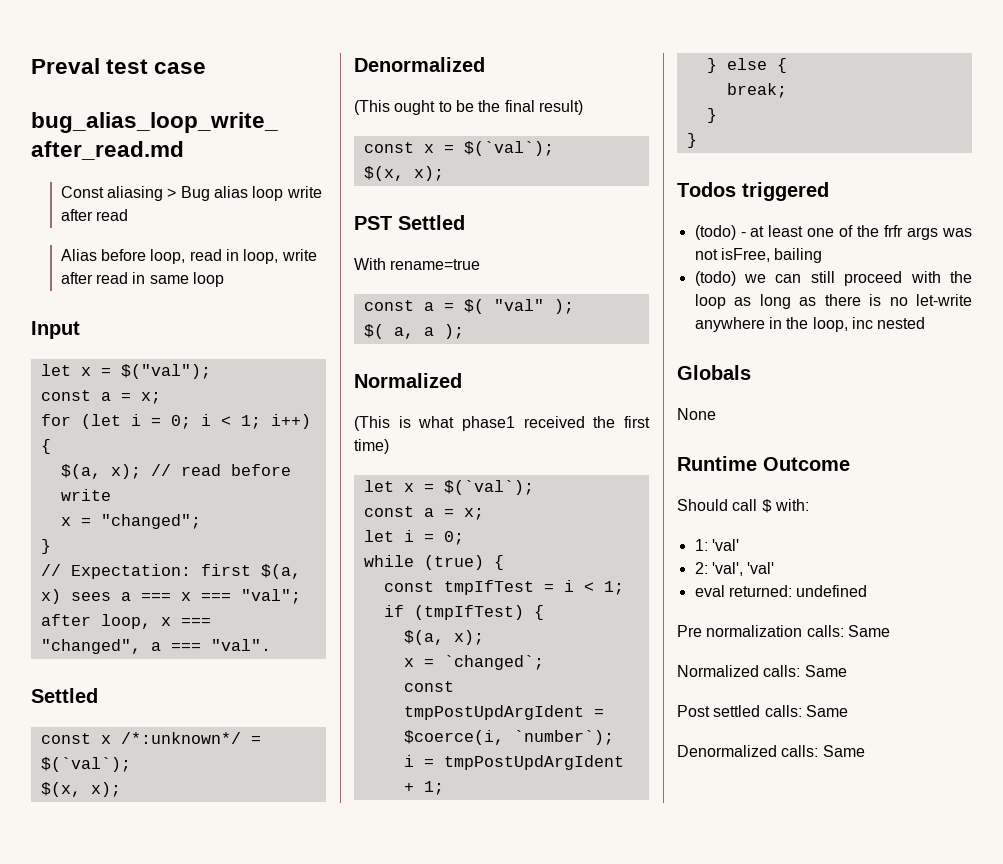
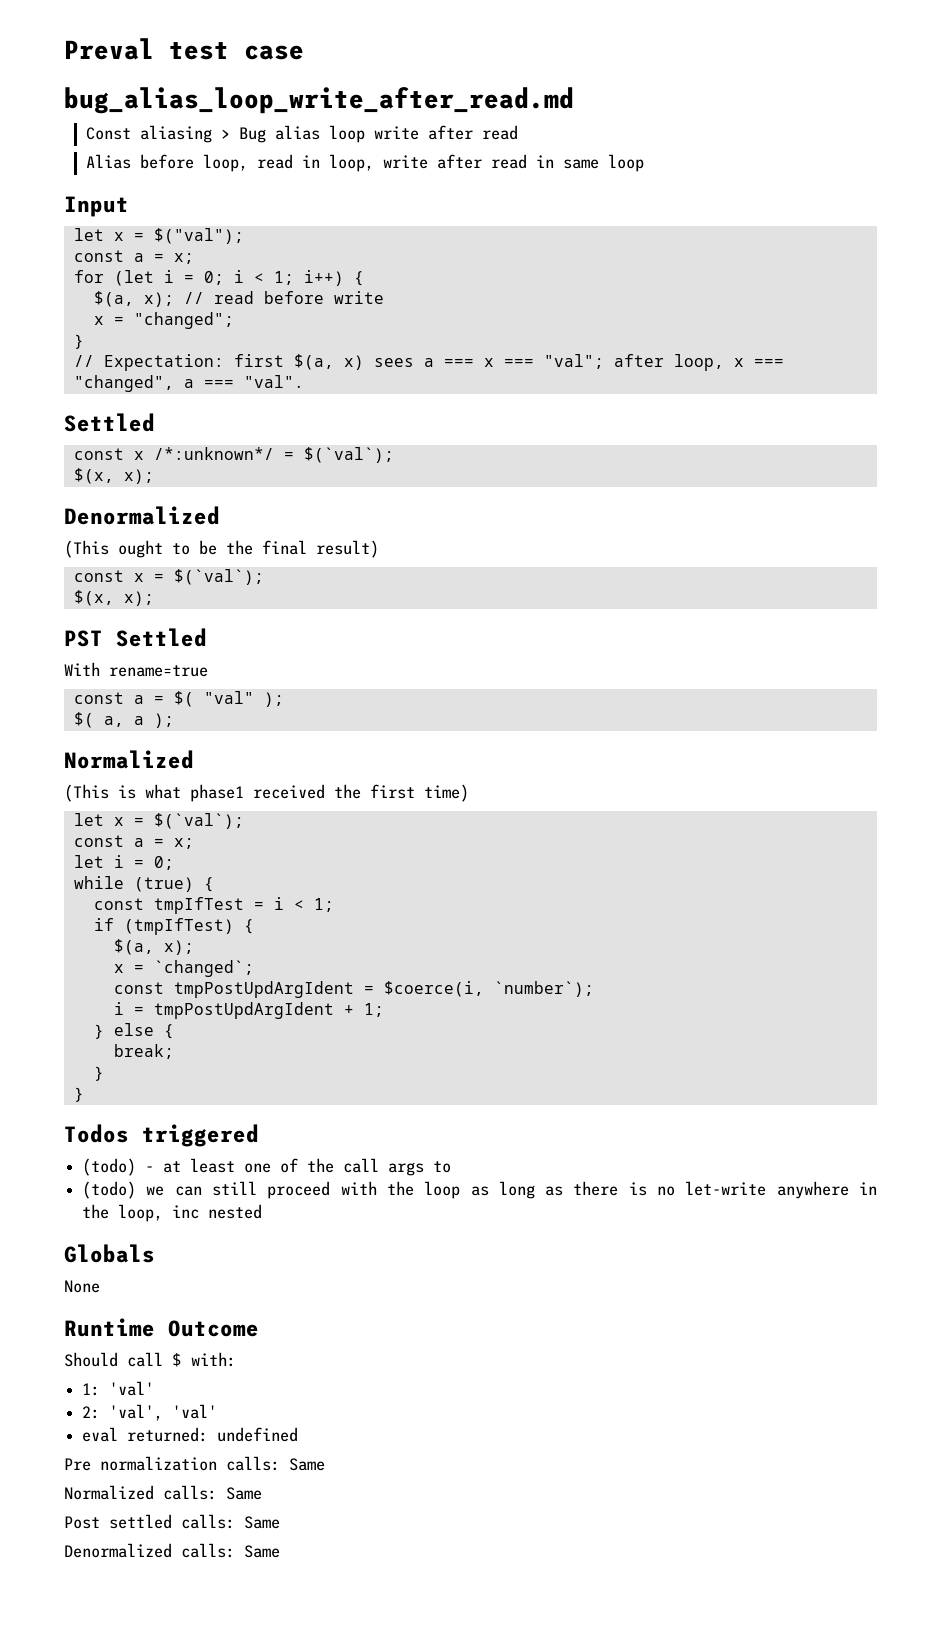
[884,225,972,240] [694,248,823,263] frfr args was not isFree, bailing -> [343,1158,452,1176] call args to

